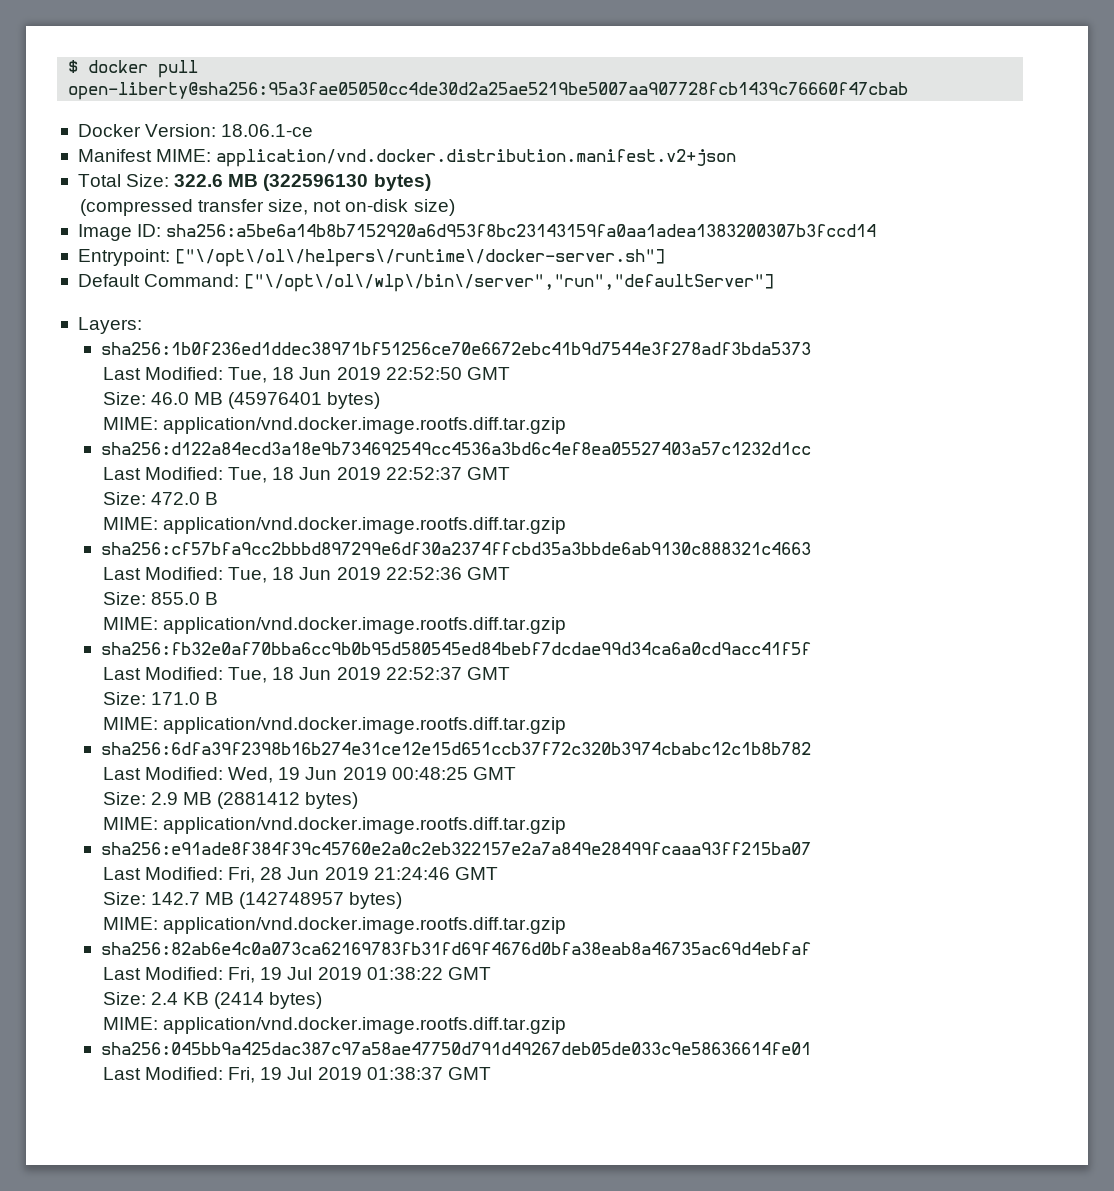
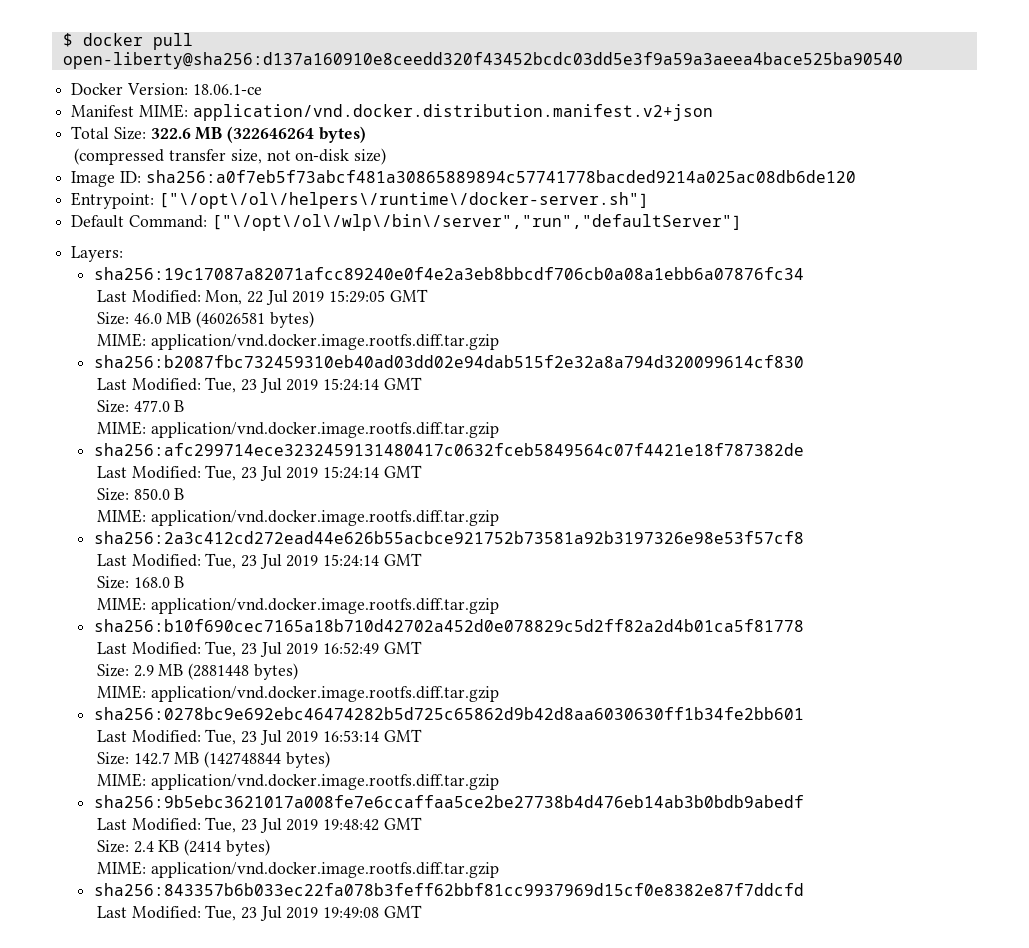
[68,82,909,100] open-liberty@sha256:95a3fae05050cc4de30d2a25ae5219be5007aa907728fcb1439c76660f47cbab -> [62,52,903,69] open-liberty@sha256:d137a160910e8ceedd320f43452bcdc03dd5e3f9a59a3aeea4bace525ba90540
[263,174,369,191] (322596130 -> [227,126,315,143] (322646264
[166,224,877,237] sha256:a5be6a14b8b7152920a6d953f8bc23143159fa0aa1adea1383200307b3fccd14 -> [145,170,856,183] sha256:a0f7eb5f73abcf481a30865889894c57741778bacded9214a025ac08db6de120
[100,342,811,355] [102,367,462,383] sha256:1b0f236ed1ddec38971bf51256ce70e6672ebc41b9d7544e3f278adf3bda5373 // Last Modified: Tue, 18 Jun 2019 22:52:50 -> [93,267,804,280] [96,290,386,305] sha256:19c17087a82071afcc89240e0f4e2a3eb8bbcdf706cb0a08a1ebb6a07876fc34 // Last Modified: Mon, 22 Jul 2019 15:29:05
[228,392,381,409] [102,417,567,434] [100,442,811,455] [102,467,510,483] [102,492,219,505] [102,517,567,534] [100,542,811,555] [102,567,510,583] [102,592,219,605] [102,617,567,634] [100,642,811,655] [102,667,510,683] [102,692,219,705] [102,717,567,734] [100,742,811,755] [102,767,468,783] (45976401 bytes) // MIME: application/vnd.docker.image.rootfs.diff.tar.gzip // sha256:d122a84ecd3a18e9b734692549cc4536a3bd6c4ef8ea05527403a57c1232d1cc // Last Modified: Tue, 18 Jun 2019 22:52:37 GMT // Size: 472.0 B // MIME: application/vnd.docker.image.rootfs.diff.tar.gzip // sha256:cf57bfa9cc2bbbd897299e6df30a2374ffcbd35a3bbde6ab9130c888321c4663 // Last Modified: Tue, 18 Jun 2019 22:52:36 GMT // Size: 855.0 B // MIME: application/vnd.docker.image.rootfs.diff.tar.gzip // sha256:fb32e0af70bba6cc9b0b95d580545ed84bebf7dcdae99d34ca6a0cd9acc41f5f // Last Modified: Tue, 18 Jun 2019 22:52:37 GMT // Size: 171.0 B // MIME: application/vnd.docker.image.rootfs.diff.tar.gzip // sha256:6dfa39f2398b16b274e31ce12e15d651ccb37f72c320b3974cbabc12c1b8b782 // Last Modified: Wed, 19 Jun 2019 00:48:25 -> [196,311,314,328] [96,333,499,350] [93,355,804,368] [96,377,422,393] [96,400,185,413] [96,421,499,438] [93,443,804,456] [96,465,422,481] [96,488,185,501] [96,509,499,526] [93,531,804,544] [96,553,422,569] [96,576,185,589] [96,597,499,614] [93,619,804,632] [96,641,380,657] (46026581 bytes) // MIME: application/vnd.docker.image.rootfs.diff.tar.gzip // sha256:b2087fbc732459310eb40ad03dd02e94dab515f2e32a8a794d320099614cf830 // Last Modified: Tue, 23 Jul 2019 15:24:14 GMT // Size: 477.0 B // MIME: application/vnd.docker.image.rootfs.diff.tar.gzip // sha256:afc299714ece3232459131480417c0632fceb5849564c07f4421e18f787382de // Last Modified: Tue, 23 Jul 2019 15:24:14 GMT // Size: 850.0 B // MIME: application/vnd.docker.image.rootfs.diff.tar.gzip // sha256:2a3c412cd272ead44e626b55acbce921752b73581a92b3197326e98e53f57cf8 // Last Modified: Tue, 23 Jul 2019 15:24:14 GMT // Size: 168.0 B // MIME: application/vnd.docker.image.rootfs.diff.tar.gzip // sha256:b10f690cec7165a18b710d42702a452d0e078829c5d2ff82a2d4b01ca5f81778 // Last Modified: Tue, 23 Jul 2019 16:52:49
[217,792,359,809] [102,817,567,834] [100,842,811,855] [102,867,450,883] (2881412 bytes) // MIME: application/vnd.docker.image.rootfs.diff.tar.gzip // sha256:e91ade8f384f39c45760e2a0c2eb322157e2a7a849e28499fcaaa93ff215ba07 // Last Modified: Fri, 28 Jun 2019 21:24:46 -> [188,663,298,680] [96,685,499,702] [93,707,804,720] [96,729,380,745] (2881448 bytes) // MIME: application/vnd.docker.image.rootfs.diff.tar.gzip // sha256:0278bc9e692ebc46474282b5d725c65862d9b42d8aa6030630ff1b34fe2bb601 // Last Modified: Tue, 23 Jul 2019 16:53:14
[239,892,403,909] [102,917,567,934] [100,942,811,955] [102,967,443,983] (142748957 bytes) // MIME: application/vnd.docker.image.rootfs.diff.tar.gzip // sha256:82ab6e4c0a073ca62169783fb31fd69f4676d0bfa38eab8a46735ac69d4ebfaf // Last Modified: Fri, 19 Jul 2019 01:38:22 -> [204,751,330,768] [96,773,499,790] [93,795,804,808] [96,817,380,833] (142748844 bytes) // MIME: application/vnd.docker.image.rootfs.diff.tar.gzip // sha256:9b5ebc3621017a008fe7e6ccaffaa5ce2be27738b4d476eb14ab3b0bdb9abedf // Last Modified: Tue, 23 Jul 2019 19:48:42
[100,1042,811,1055] [102,1067,443,1083] sha256:045bb9a425dac387c97a58ae47750d791d49267deb05de033c9e58636614fe01 // Last Modified: Fri, 19 Jul 2019 01:38:37 -> [93,883,804,896] [96,905,380,921] sha256:843357b6b033ec22fa078b3feff62bbf81cc9937969d15cf0e8382e87f7ddcfd // Last Modified: Tue, 23 Jul 2019 19:49:08

